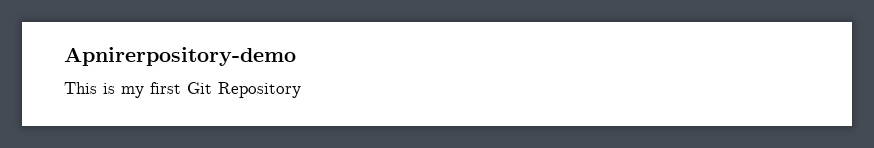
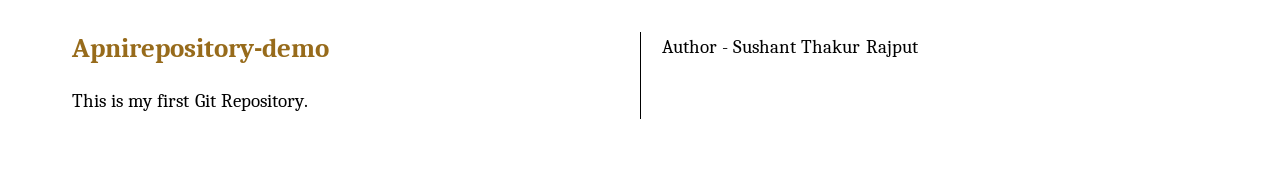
[64,47,296,66] Apnirerpository-demo -> [71,38,329,63] Apnirepository-demo
[218,82,301,98] Repository -> [220,94,308,111] [662,39,919,57] Repository. // Author - Sushant Thakur Rajput

